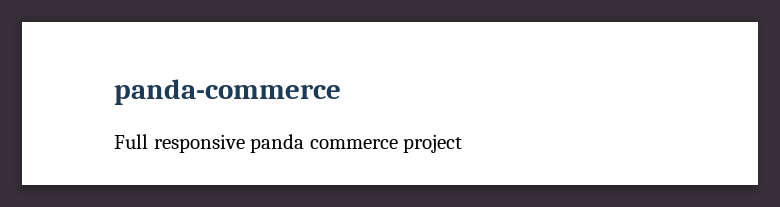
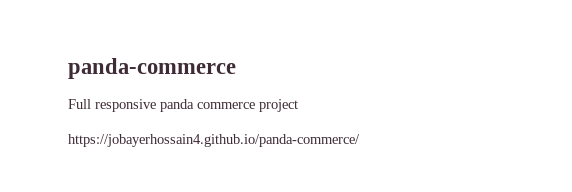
(463, 143) none -> [68,134,360,147] // https://jobayerhossain4.github.io/panda-commerce/

